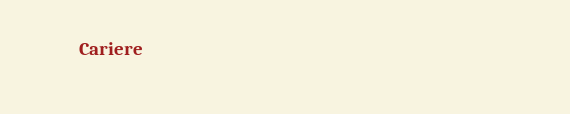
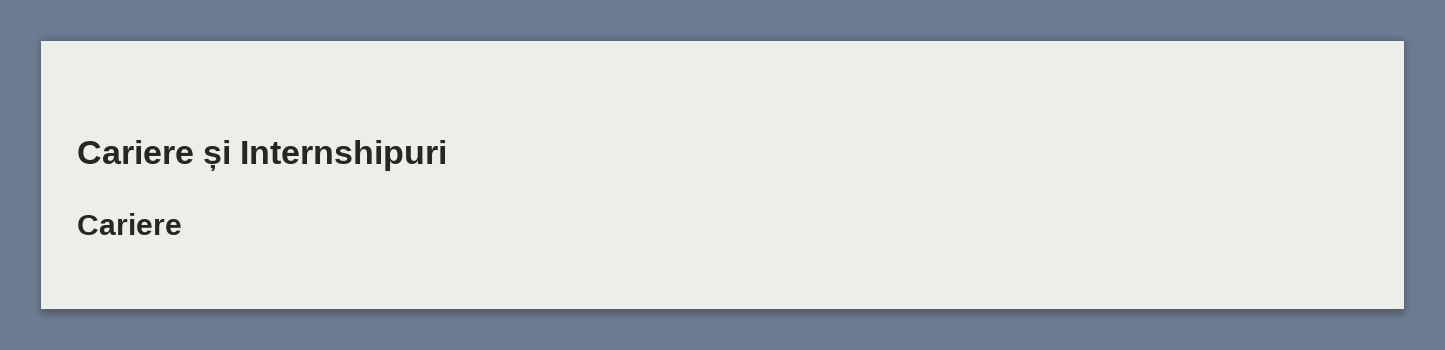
[79,42,143,55] Cariere -> [77,140,448,171] [77,213,182,235] Cariere și Internshipuri // Cariere

